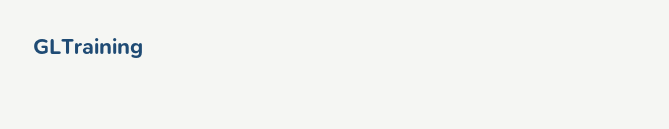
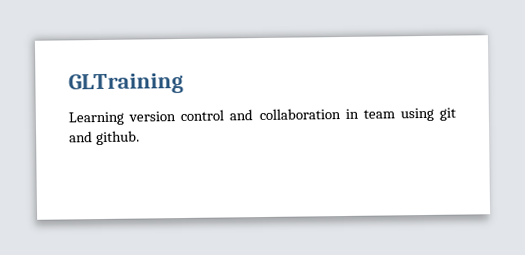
(143, 48) none -> [68,107,456,126] [69,130,140,146] // Learning version control and collaboration in team using git and github.

